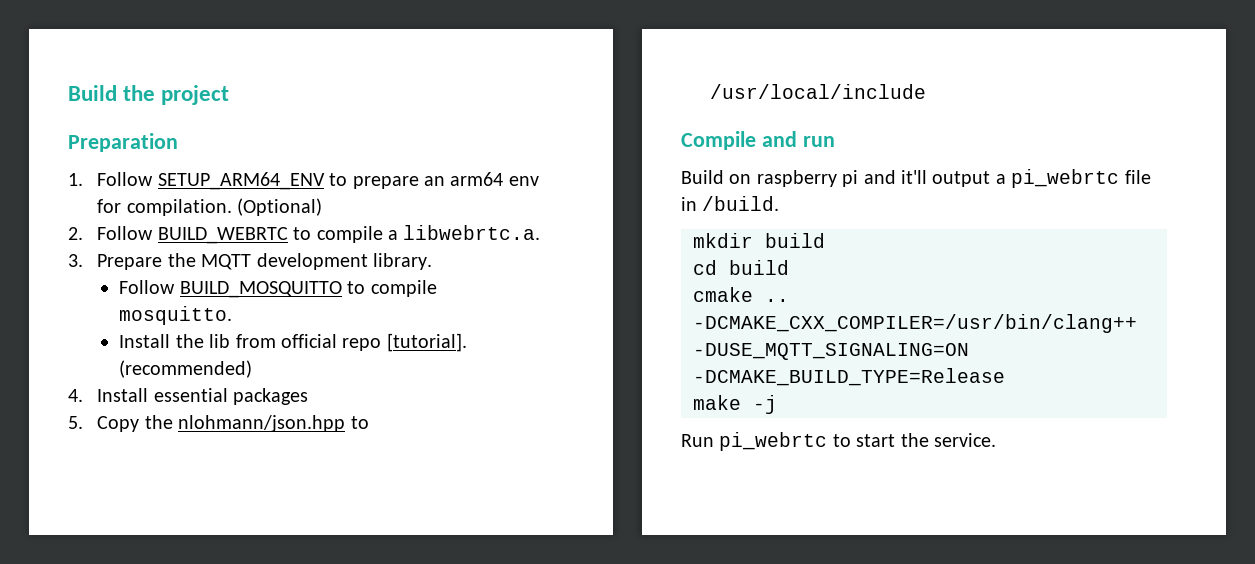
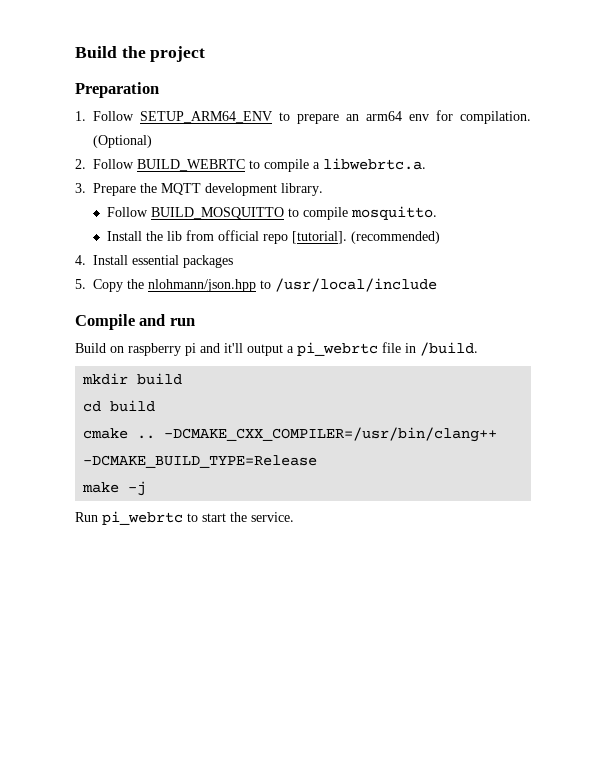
[693,343,969,360] -DUSE_MQTT_SIGNALING=ON -> (498, 434) none

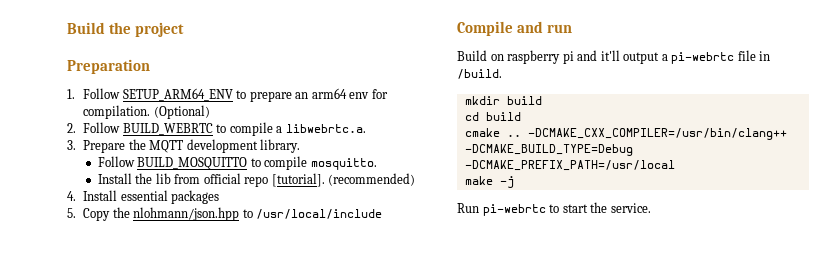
[297,342,378,356] pi_webrtc -> [671,52,735,64] pi-webrtc
[83,455,318,468] -DCMAKE_BUILD_TYPE=Release -> [464,144,633,156] [464,160,675,171] -DCMAKE_BUILD_TYPE=Debug -DCMAKE_PREFIX_PATH=/usr/local
[102,511,183,525] pi_webrtc -> [482,204,546,216] pi-webrtc

